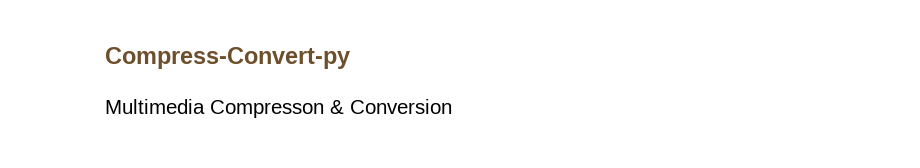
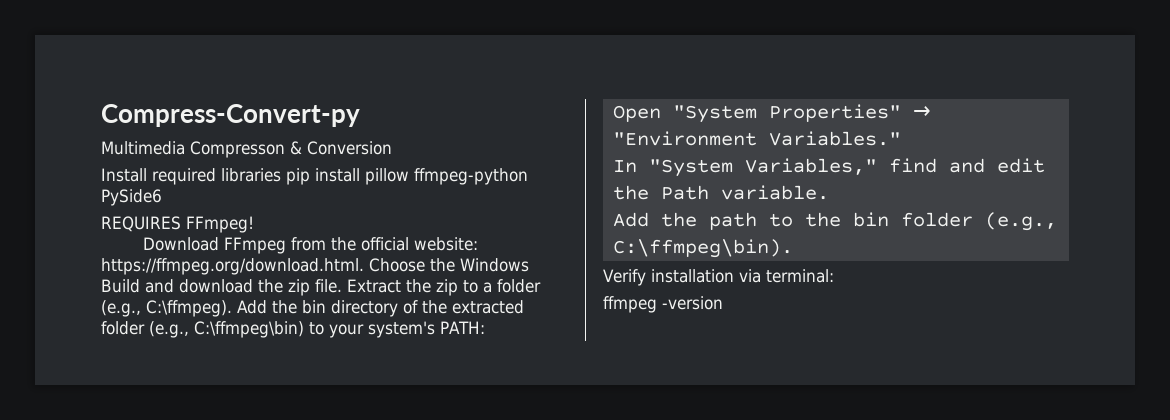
(452, 106) none -> [101,168,528,185] [101,189,162,206] [101,216,254,233] [143,237,479,254] [101,258,529,275] [101,279,541,296] [101,300,524,317] [101,321,485,338] [612,104,931,123] [612,131,901,146] [612,158,1045,177] [612,185,829,200] [612,212,1057,231] [612,239,793,258] [603,269,834,286] [603,296,723,313] // Install required libraries pip install pillow ffmpeg-python PySide6 // REQUIRES FFmpeg! // Download FFmpeg from the official website: https://ffmpeg.org/download.html. Choose the Windows Build and download the zip file. Extract the zip to a folder (e.g., C:\ffmpeg). Add the bin directory of the extracted folder (e.g., C:\ffmpeg\bin) to your system's PATH: // Open "System Properties" → "Environment Variables." // In "System Variables," find and edit the Path variable. // Add the path to the bin folder (e.g., C:\ffmpeg\bin). // Verify installation via terminal: // ffmpeg -version

